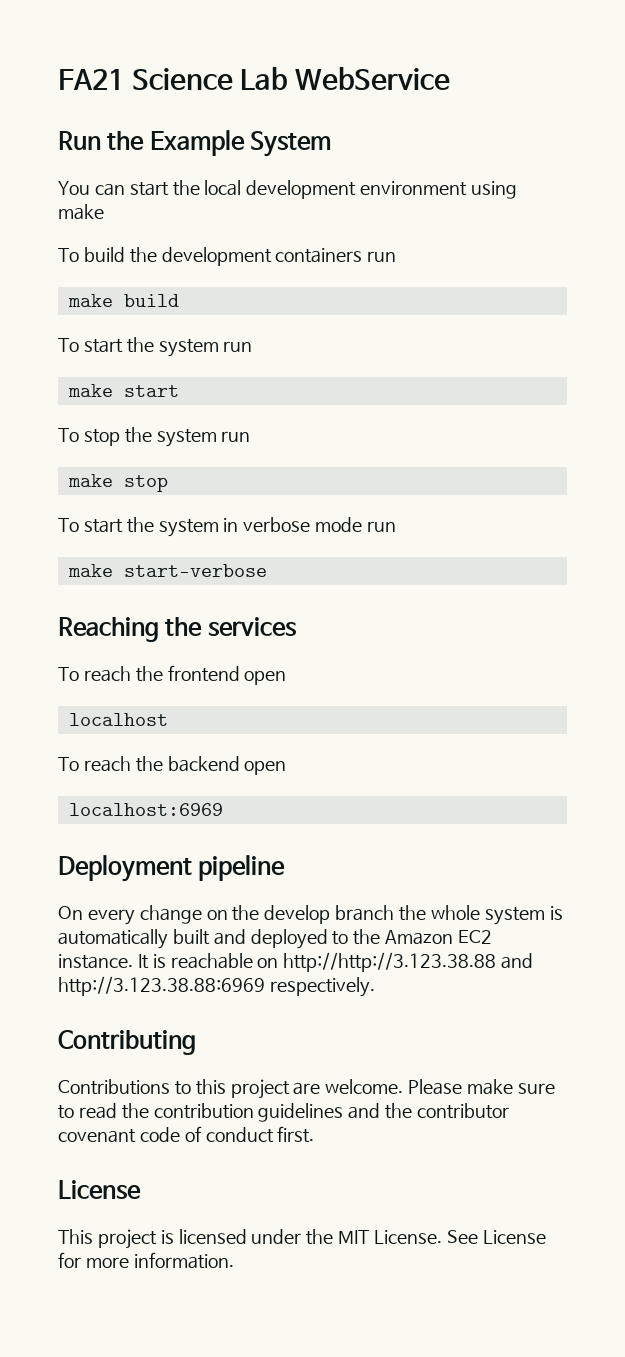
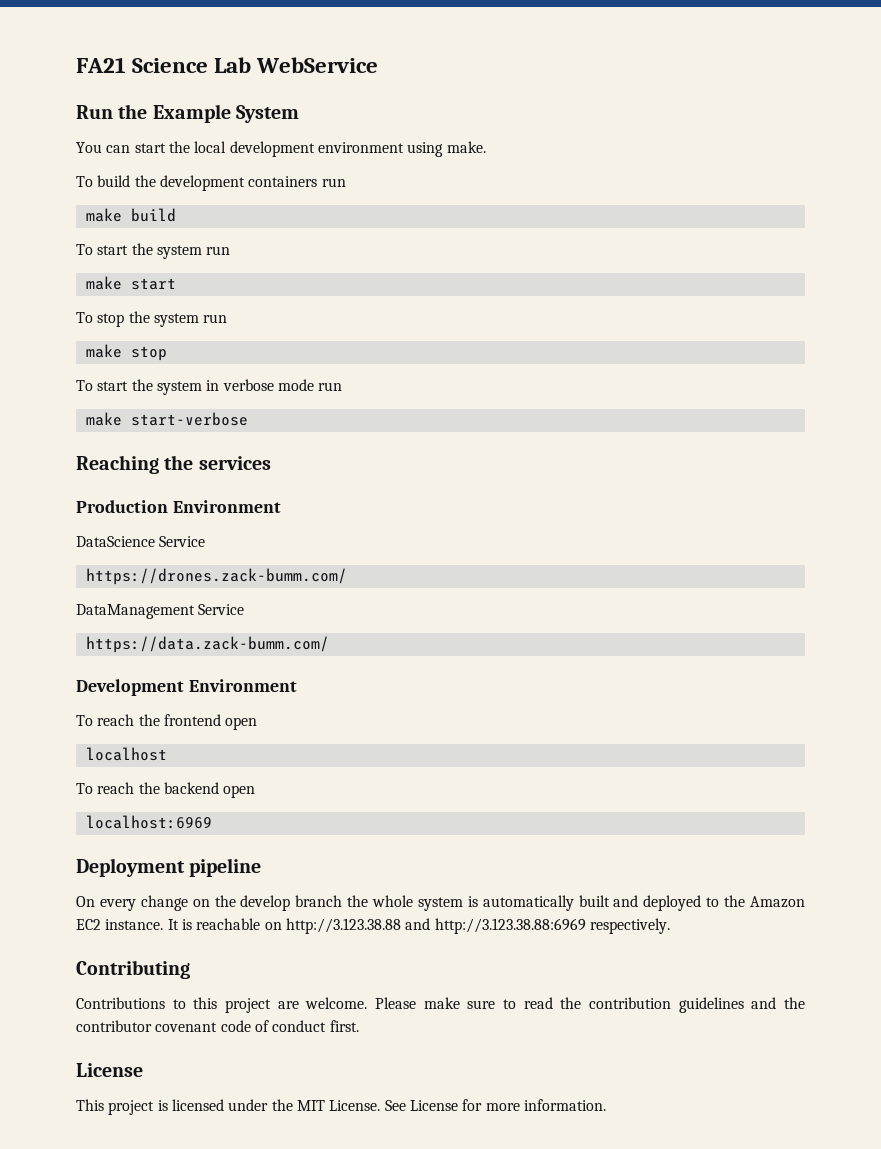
[58,204,104,220] make -> [446,141,486,153] make.
(297, 627) none -> [76,500,281,513] [76,536,206,547] [85,568,347,585] [76,604,245,619] [85,636,329,653] [76,679,297,696] // Production Environment // DataScience Service // https://drones.zack-bumm.com/ // DataManagement Service // https://data.zack-bumm.com/ // Development Environment
[283,952,497,972] http://http://3.123.38.88 -> [285,918,401,934] http://3.123.38.88

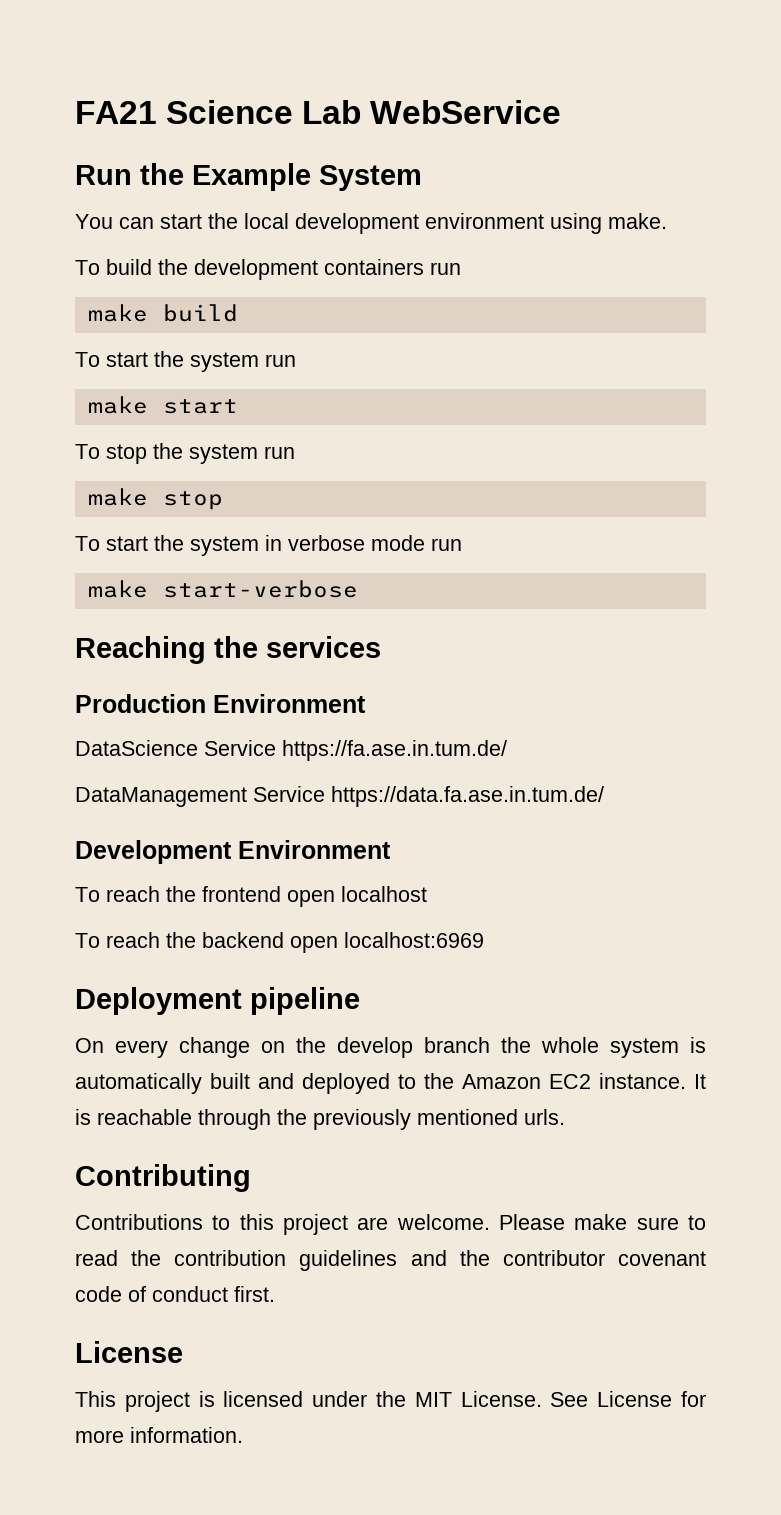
[85,568,347,585] // https://drones.zack-bumm.com/ -> [282,740,507,761] https://fa.ase.in.tum.de/
[85,636,329,653] // https://data.zack-bumm.com/ -> [331,786,604,807] https://data.fa.ase.in.tum.de/
(258, 723) // -> (335, 898) none
(256, 791) // -> (338, 944) none
[264,918,670,934] on http://3.123.38.88 and http://3.123.38.88:6969 respectively. -> [198,1109,565,1130] through the previously mentioned urls.

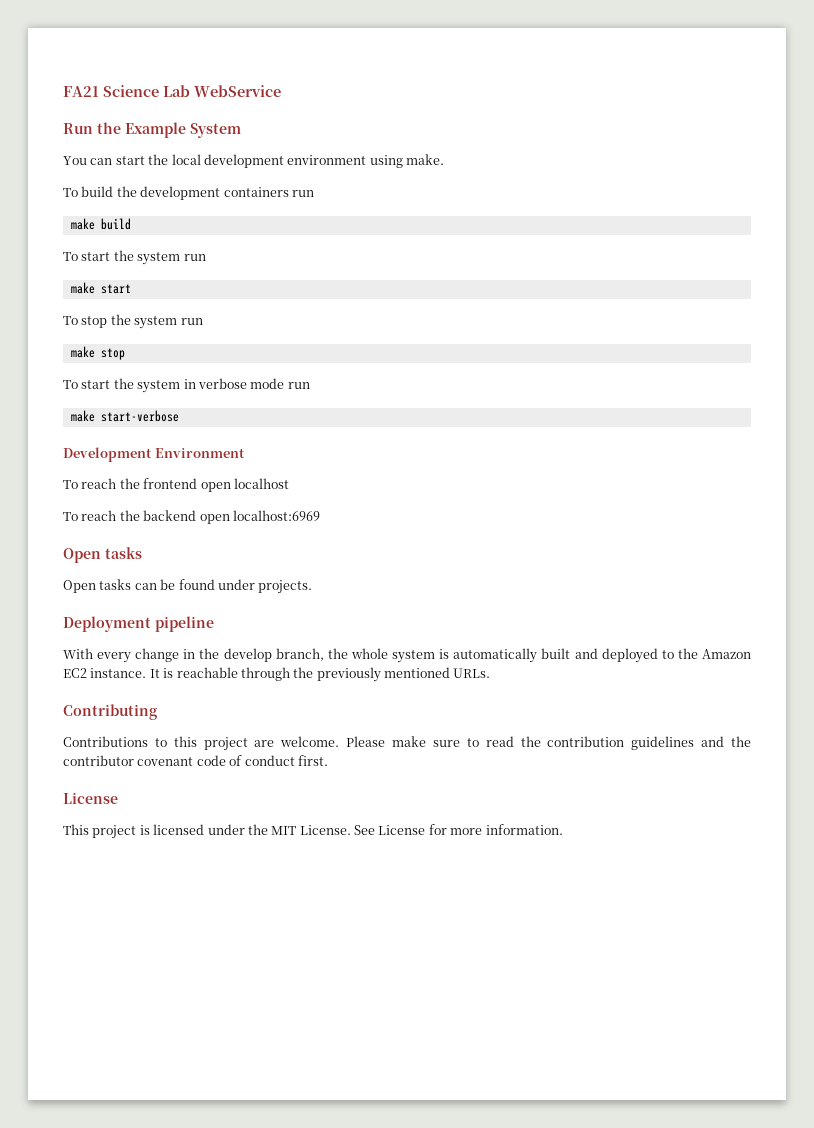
[75,636,381,664] [75,694,366,713] [75,740,507,761] [75,786,604,807] // Reaching the services // Production Environment // DataScience Service https://fa.ase.in.tum.de/ // DataManagement Service https://data.fa.ase.in.tum.de/ -> (179, 416) none
(484, 940) none -> [63,547,142,563] [63,579,313,594] // Open tasks // Open tasks can be found under projects.
[75,1038,104,1053] On -> [63,648,93,659] With
[261,1041,285,1053] on -> [183,649,196,659] in
[424,1037,490,1053] branch -> [275,648,324,661] branch,
[524,1109,565,1125] urls. -> [453,668,491,678] URLs.

